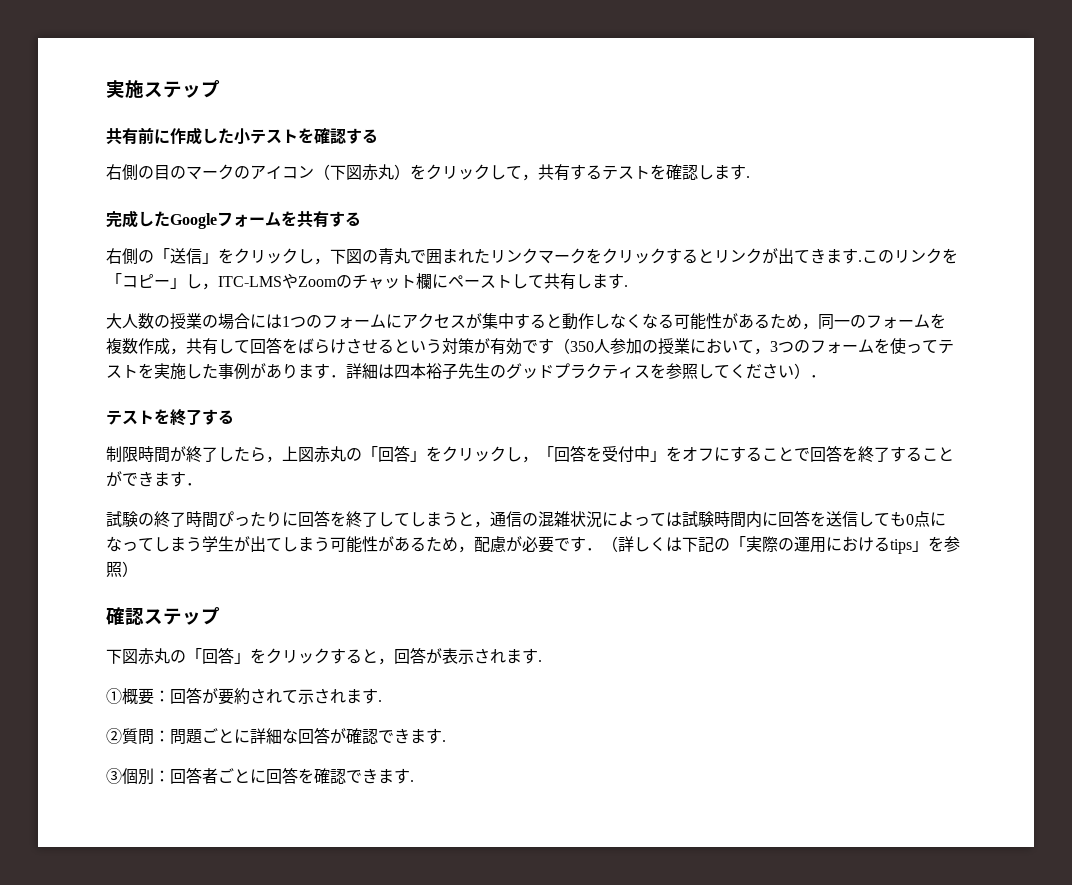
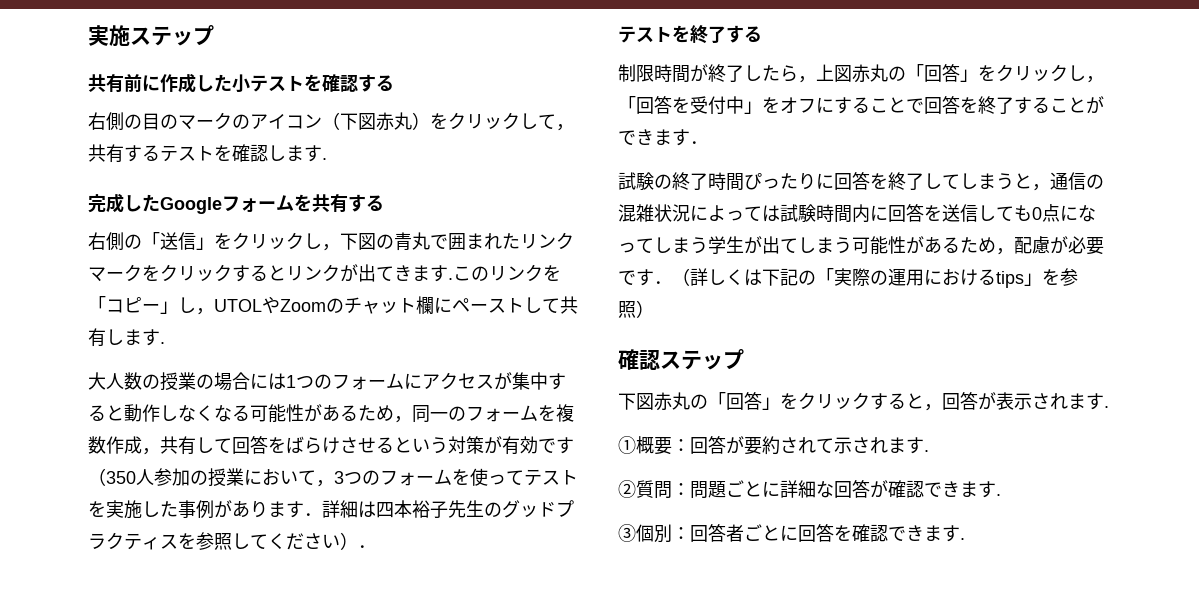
[218,276,282,287] ITC-LMS -> [214,299,262,312] UTOL

